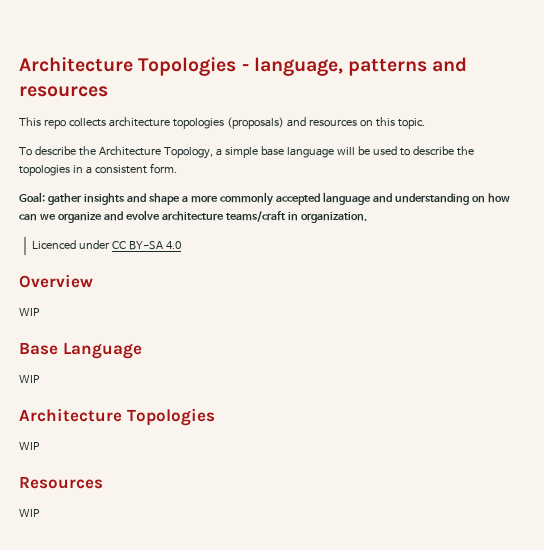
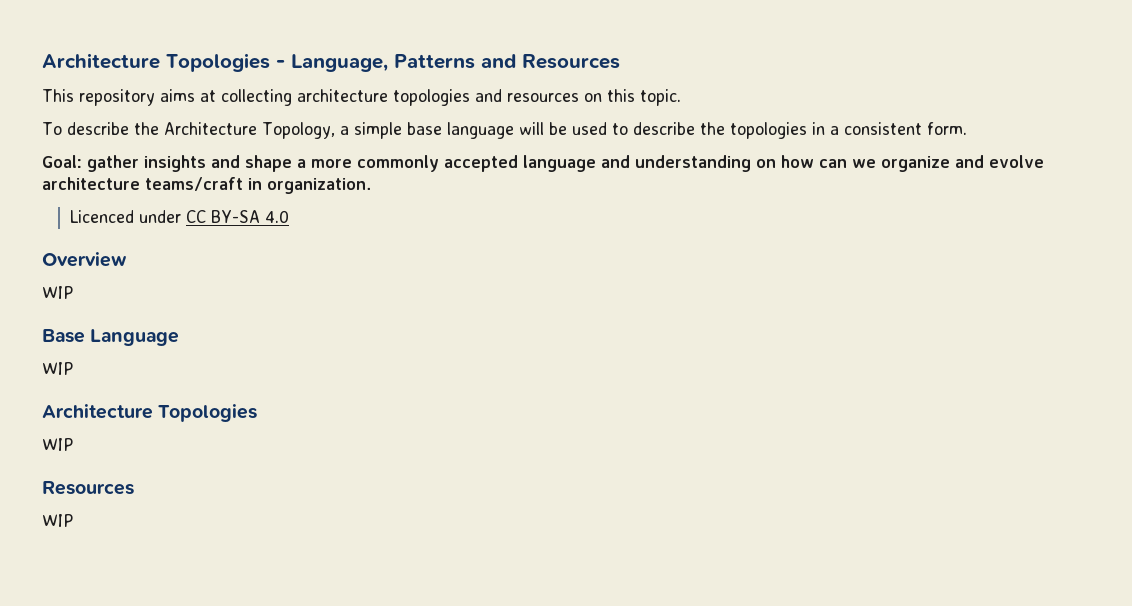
[253,57,468,76] [19,86,108,97] [19,117,106,129] language, patterns and resources // This repo collects -> [291,54,620,72] [42,89,292,106] Language, Patterns and Resources // This repository aims at collecting
[226,117,284,129] (proposals) -> (470, 97) none

